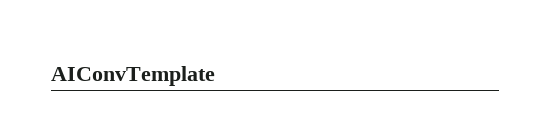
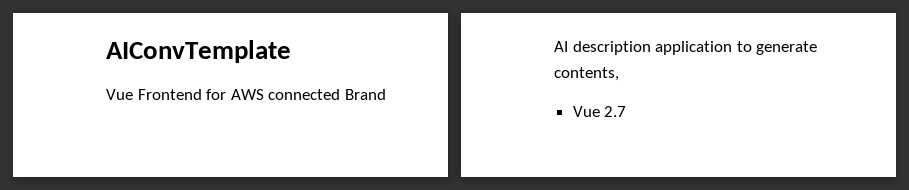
(215, 76) none -> [106,89,386,100] [554,41,818,55] [554,67,619,81] [572,106,627,117] // Vue Frontend for AWS connected Brand AI description application to generate contents, // Vue 2.7

